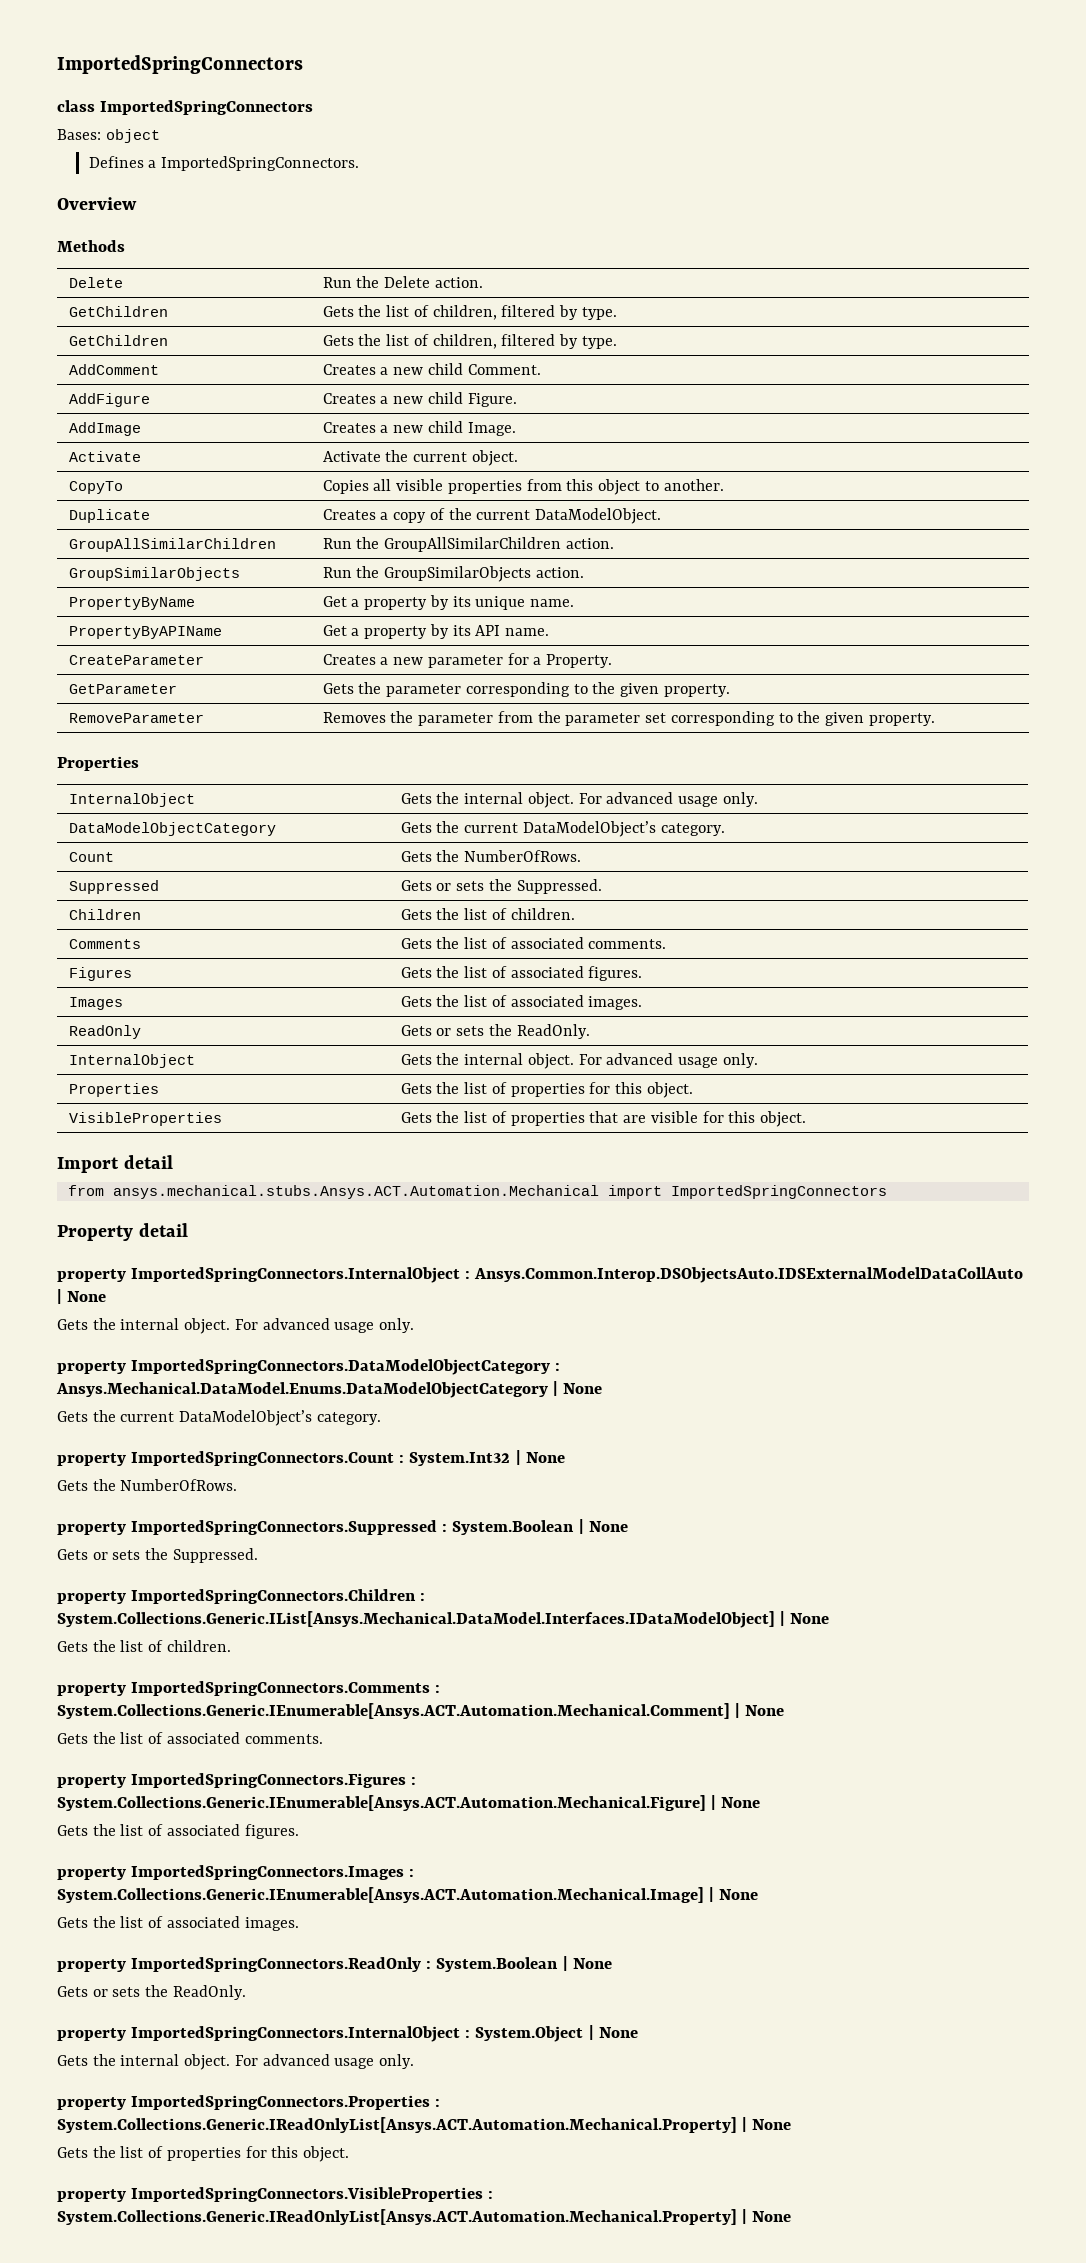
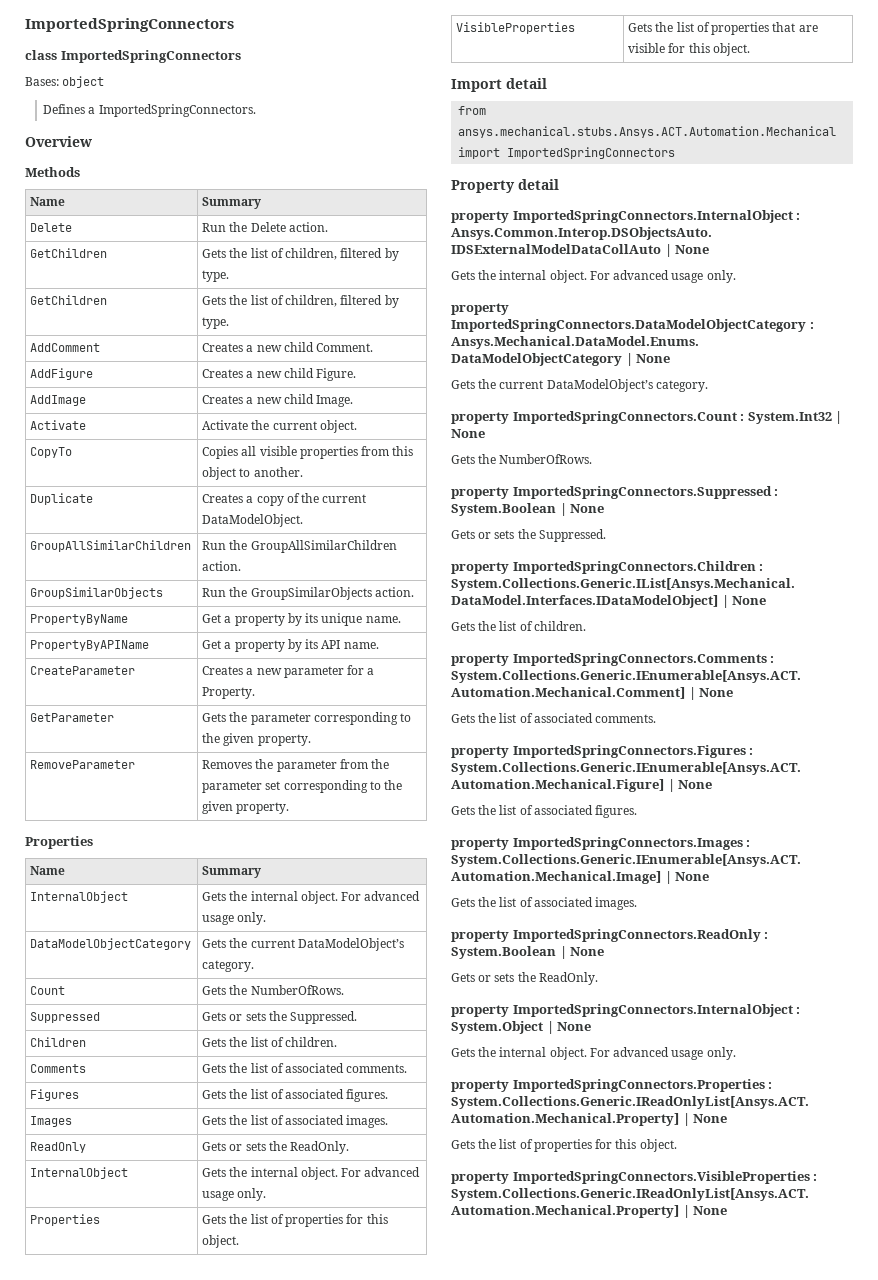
(125, 246) none -> [30,197,66,206] [202,197,262,209] // Name | Summary
(139, 763) none -> [30,866,66,875] [202,866,262,878] // Name | Summary

